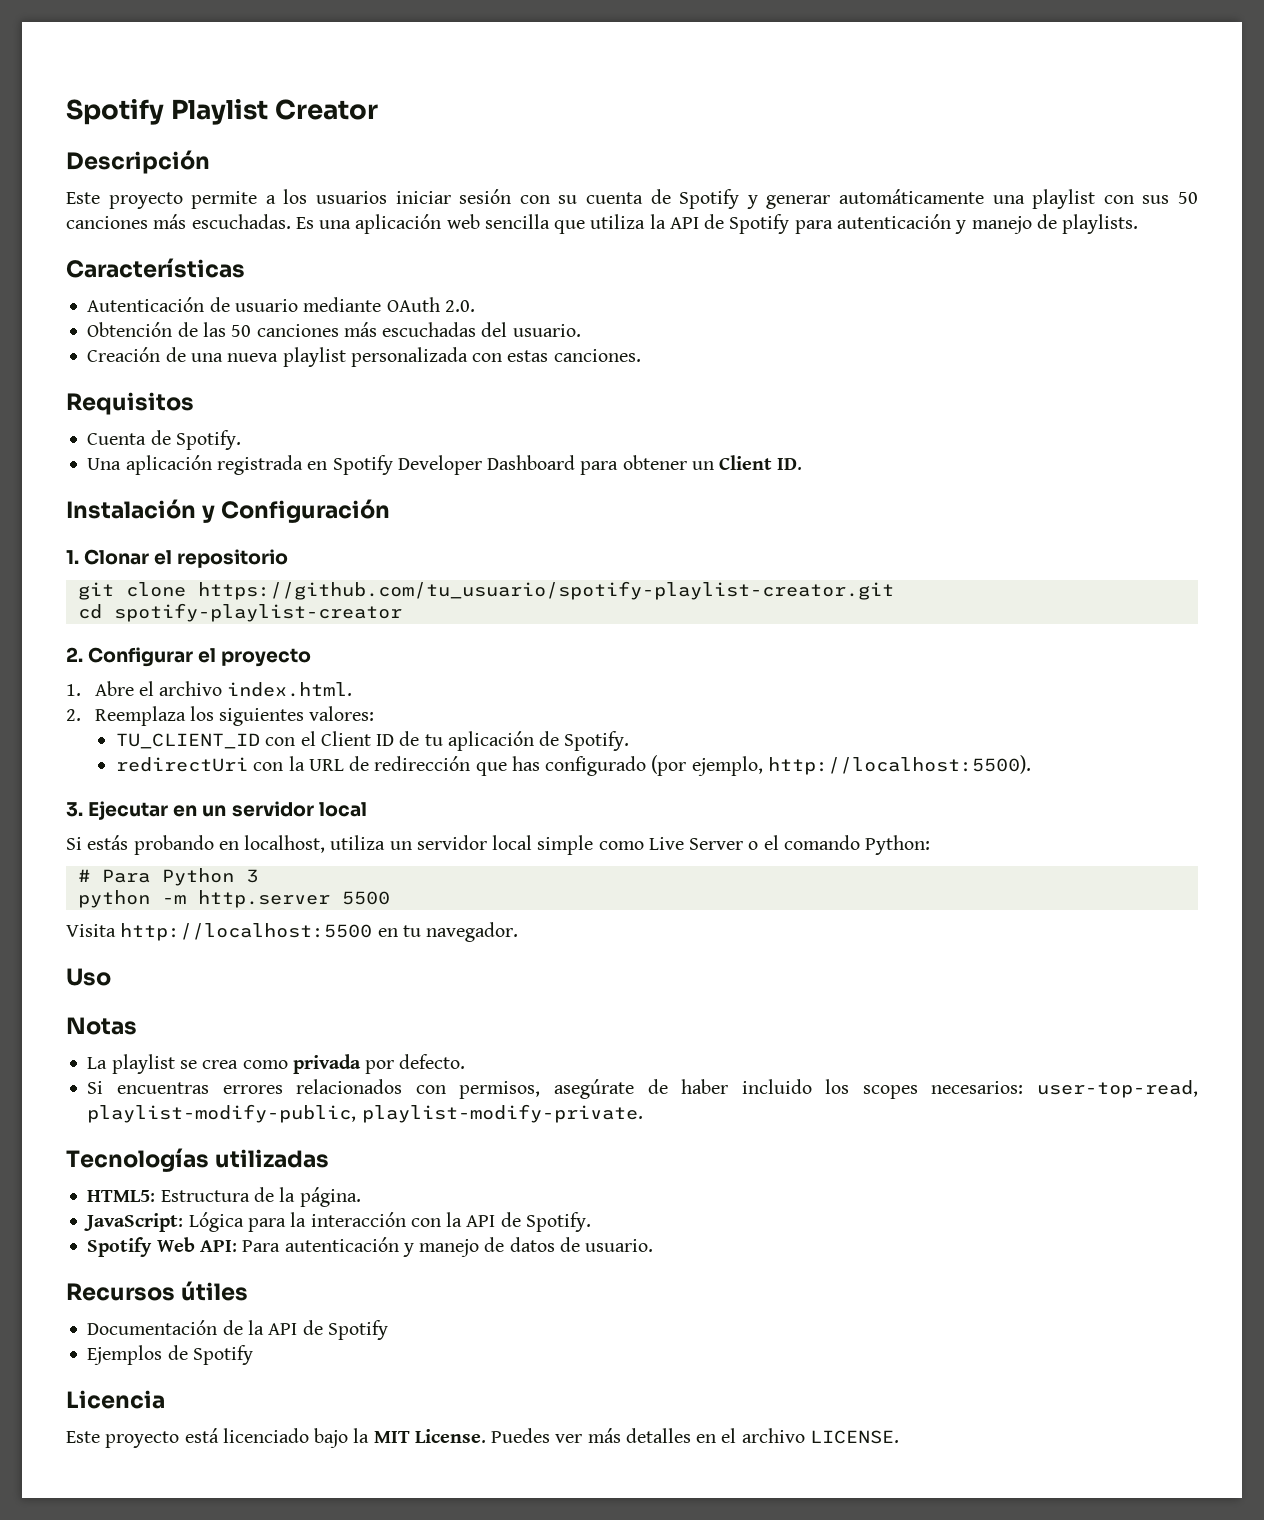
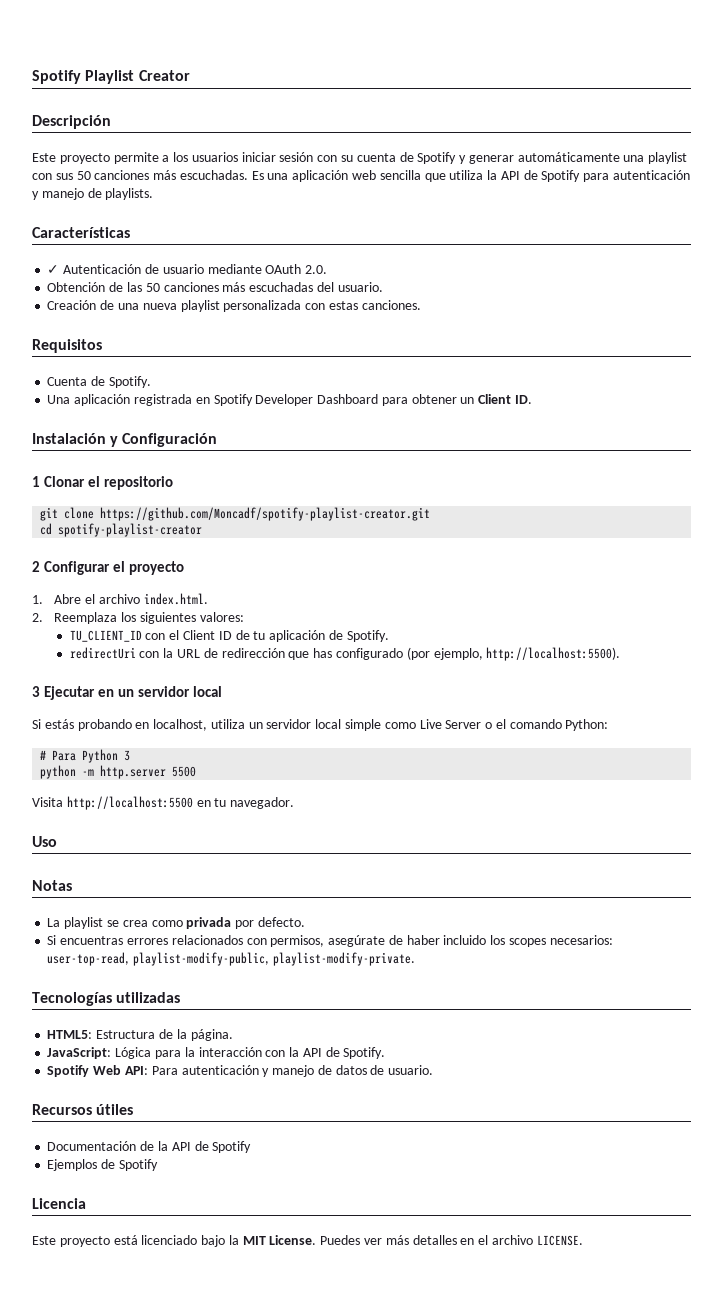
(245, 268) none -> [47,265,60,274] ✓
[66,550,79,564] 1. -> [32,476,40,487] 1
[197,581,894,600] https://github.com/tu_usuario/spotify-playlist-creator.git -> [100,507,431,521] https://github.com/Moncadf/spotify-playlist-creator.git
[66,647,83,662] 2. -> [32,561,40,572] 2
[66,802,83,817] 3. -> [32,686,40,697] 3

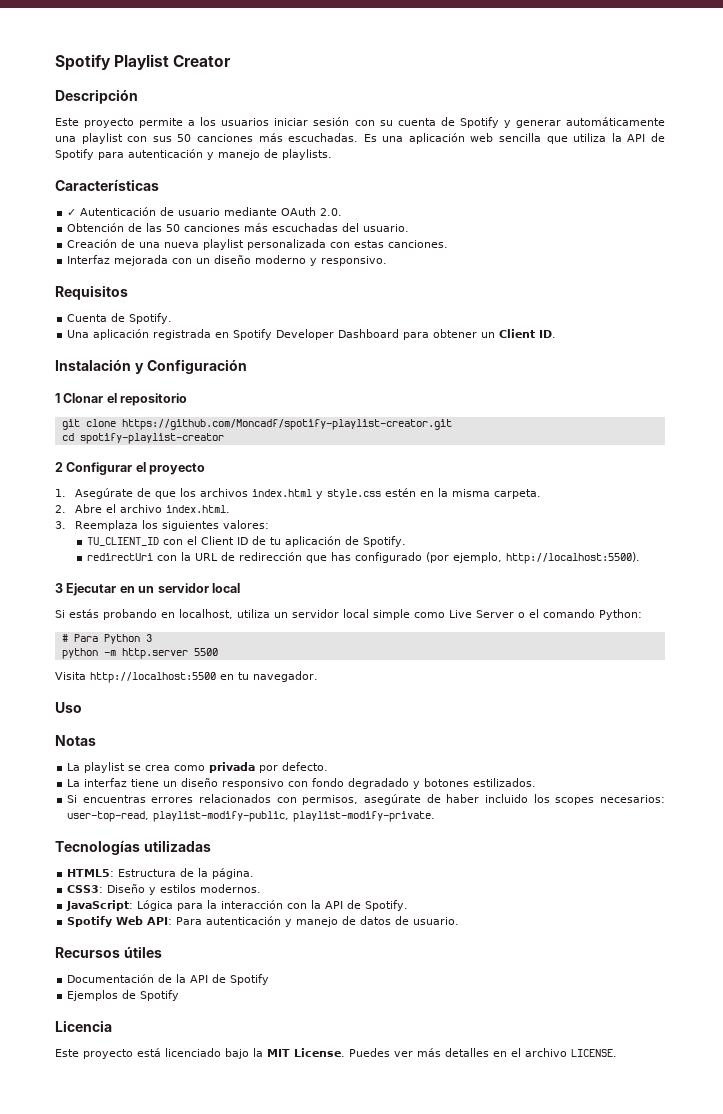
(421, 305) none -> [67,255,388,266] // Interfaz mejorada con un diseño moderno y responsivo.
(43, 599) none -> [74,488,541,499] [55,505,66,513] Asegúrate de que los archivos index.html y style.css estén en la misma carpeta. // 2.
[32,613,43,622] 2. -> [55,521,66,529] 3.
(305, 922) none -> [67,778,537,789] // La interfaz tiene un diseño responsivo con fondo degradado y botones estilizados.
(233, 1035) none -> [67,884,262,895] // CSS3: Diseño y estilos modernos.

